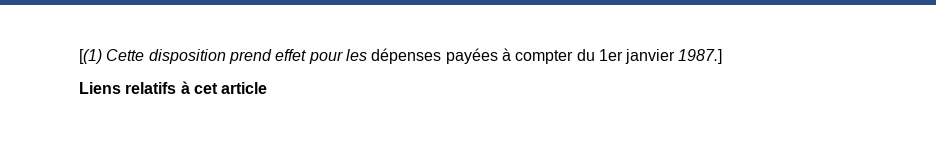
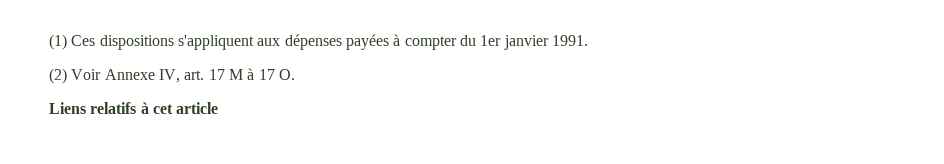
[79,49,367,64] [(1) Cette disposition prend effet pour les -> [49,34,281,50] (1) Ces dispositions s'appliquent aux
[678,49,723,64] 1987.] -> [551,35,588,46] [49,68,295,84] 1991. // (2) Voir Annexe IV, art. 17 M à 17 O.

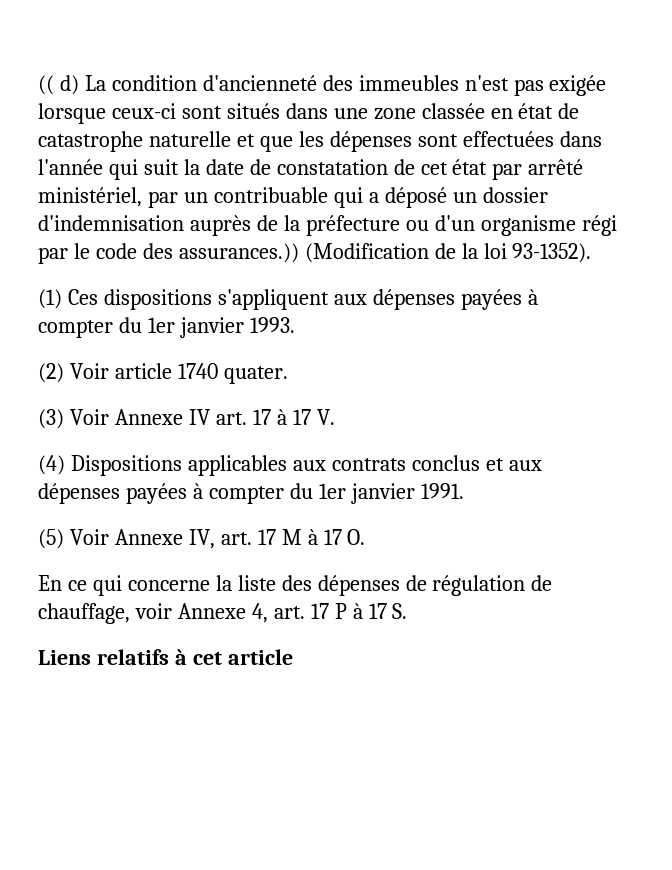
(49, 42) none -> [38,75,607,96] [38,103,580,124] [38,131,602,152] [38,159,584,180] [38,187,548,208] [38,215,617,236] [38,243,592,264] (( d) La condition d'ancienneté des immeubles n'est pas exigée lorsque ceux-ci sont situés dans une zone classée en état de catastrophe naturelle et que les dépenses sont effectuées dans l'année qui suit la date de constatation de cet état par arrêté ministériel, par un contribuable qui a déposé un dossier d'indemnisation auprès de la préfecture ou d'un organisme régi par le code des assurances.)) (Modification de la loi 93-1352). //
(549, 42) none -> [249,317,295,333] [38,363,288,384] [38,409,335,429] [38,455,542,476] [38,483,415,504] 1993. // (2) Voir article 1740 quater. // (3) Voir Annexe IV art. 17 à 17 V. // (4) Dispositions applicables aux contrats conclus et aux dépenses payées à compter du 1er janvier
[49,68,67,84] (2) -> [38,529,64,549] (5)
(295, 74) none -> [38,575,553,596] [38,603,408,624] // En ce qui concerne la liste des dépenses de régulation de chauffage, voir Annexe 4, art. 17 P à 17 S.

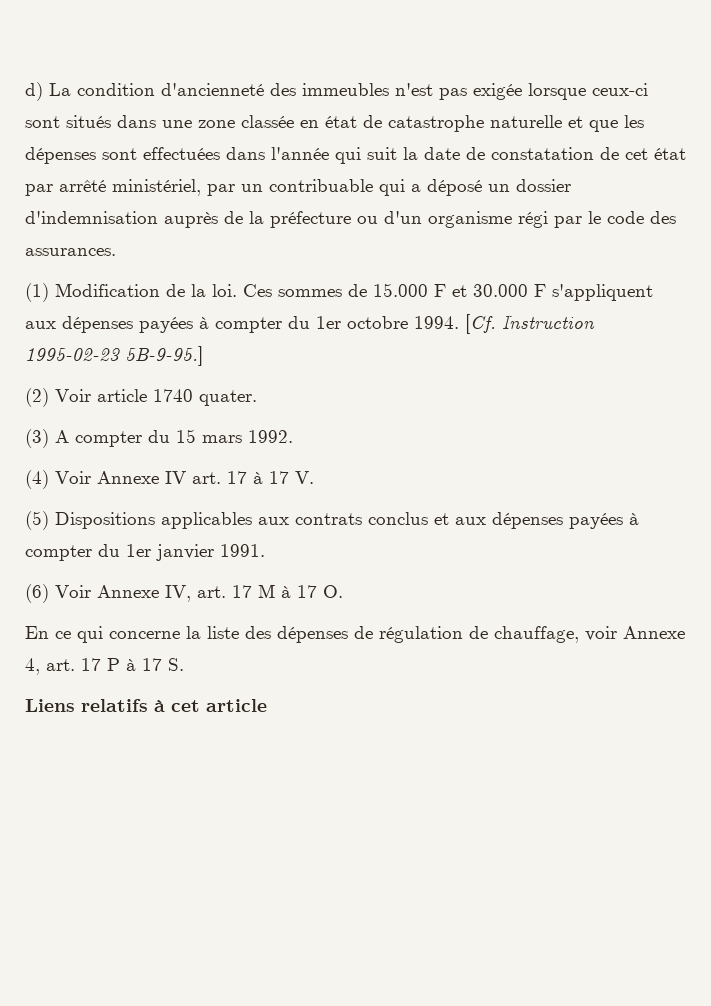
[38,75,54,95] (( -> (25, 91) none
[178,243,592,263] [38,289,212,310] assurances.)) (Modification de la loi 93-1352). // (1) Ces dispositions -> [25,248,116,256] [25,283,546,302] assurances. // (1) Modification de la loi. Ces sommes de 15.000 F et 30.000 F
[179,317,295,338] janvier 1993. -> [347,314,595,334] [25,346,203,366] octobre 1994. [Cf. Instruction 1995-02-23 5B-9-95.]
(64, 419) none -> [55,429,293,447] [25,470,49,489] A compter du 15 mars 1992. // (4)
[38,455,65,475] (4) -> [25,511,49,530] (5)
[38,529,64,549] (5) -> [25,584,49,603] (6)

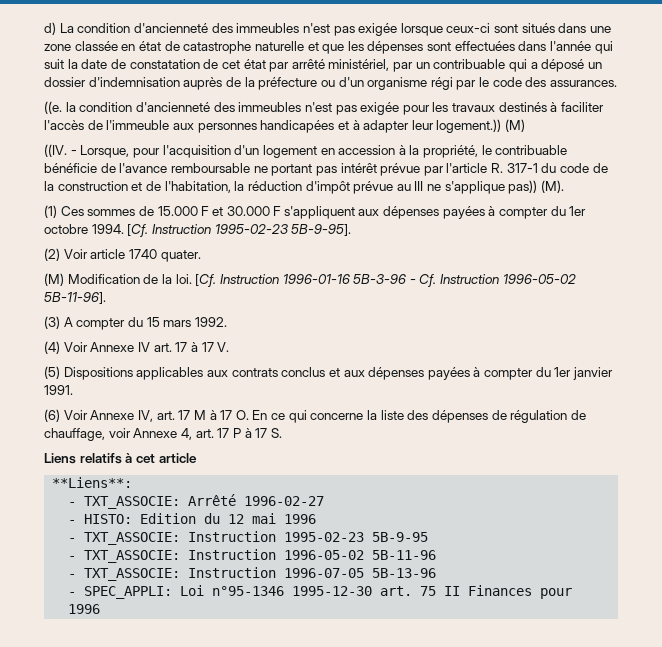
[25,283,237,302] (1) Modification de la loi. -> [44,101,605,115] [44,119,526,133] [44,144,568,158] [44,163,608,176] [44,180,565,194] [44,205,57,218] ((e. la condition d'ancienneté des immeubles n'est pas exigée pour les travaux destinés à faciliter l'accès de l'immeuble aux personnes handicapées et à adapter leur logement.)) (M) // ((IV. - Lorsque, pour l'acquisition d'un logement en accession à la propriété, le contribuable bénéficie de l'avance remboursable ne portant pas intérêt prévue par l'article R. 317-1 du code de la construction et de l'habitation, la réduction d'impôt prévue au III ne s'applique pas)) (M). // (1)
[125,346,203,366] 5B-9-95.] -> [291,224,352,236] 5B-9-95].
(257, 398) none -> [44,273,576,287] [44,292,106,304] // (M) Modification de la loi. [Cf. Instruction 1996-01-16 5B-3-96 - Cf. Instruction 1996-05-02 5B-11-96].
(343, 591) // -> (249, 415) none
(267, 705) none -> [52,477,133,488] [68,494,325,509] [68,513,317,524] [68,531,429,545] [68,549,437,563] [68,567,437,581] [68,585,573,599] [68,604,101,614] // **Liens**: // - TXT_ASSOCIE: Arrêté 1996-02-27 // - HISTO: Edition du 12 mai 1996 // - TXT_ASSOCIE: Instruction 1995-02-23 5B-9-95 // - TXT_ASSOCIE: Instruction 1996-05-02 5B-11-96 // - TXT_ASSOCIE: Instruction 1996-07-05 5B-13-96 // - SPEC_APPLI: Loi n°95-1346 1995-12-30 art. 75 II Finances pour 1996

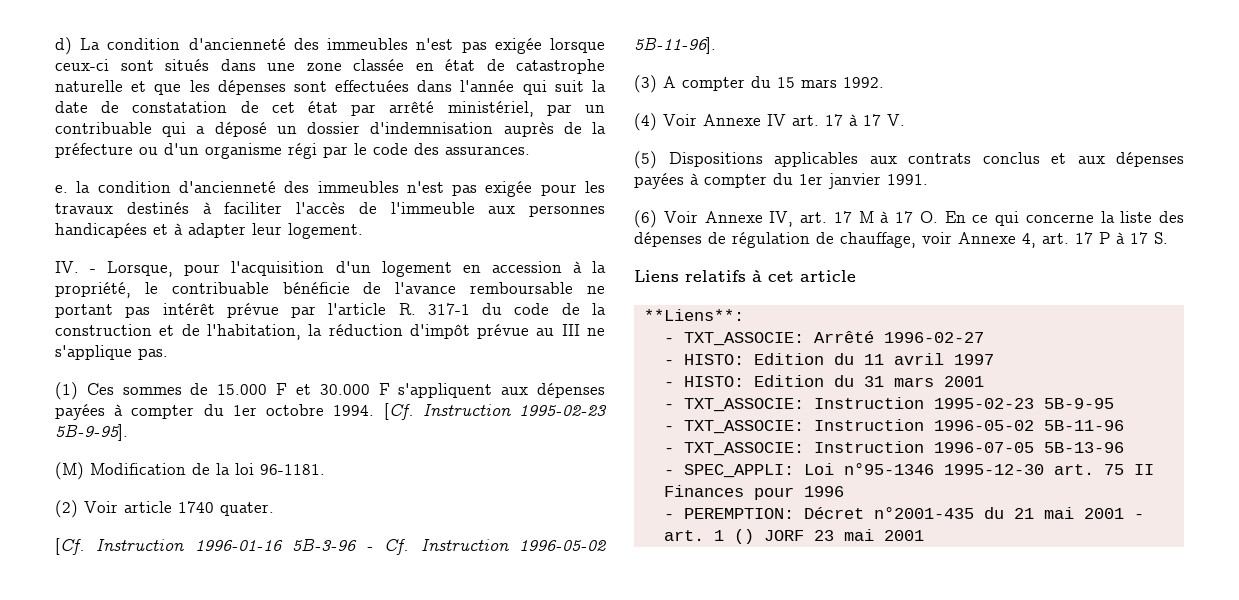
[44,101,62,114] ((e. -> [55,185,68,193] e.
[436,119,526,133] [44,144,67,157] logement.)) (M) // ((IV. -> [288,223,363,239] [55,261,79,273] logement. // IV.
[508,180,565,194] pas)) (M). -> [138,348,168,360] pas.
(352, 230) none -> [55,462,325,480] // (M) Modification de la loi 96-1181.
[44,273,192,286] (M) Modification de la loi. -> (274, 509) none
[228,513,317,524] 12 mai 1996 -> [863,353,994,365] [663,375,984,387] 11 avril 1997 // - HISTO: Edition du 31 mars 2001
(101, 609) none -> [663,507,1144,519] [663,529,924,544] // - PEREMPTION: Décret n°2001-435 du 21 mai 2001 - art. 1 () JORF 23 mai 2001

